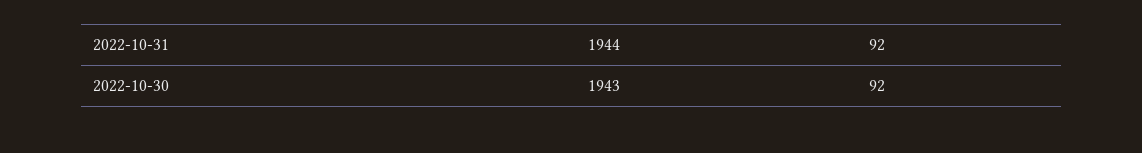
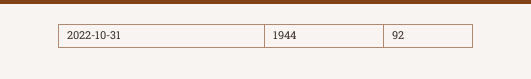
[93,80,170,92] [588,80,621,91] [869,80,886,92] // 2022-10-30 | 1943 | 92 -> (405, 35) none

